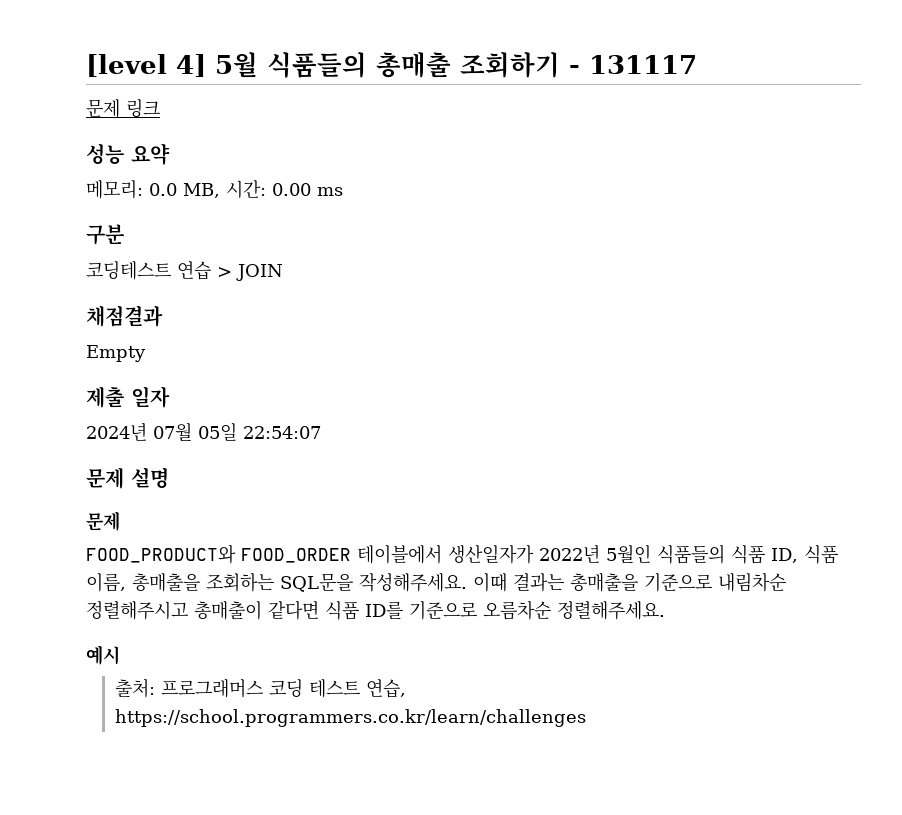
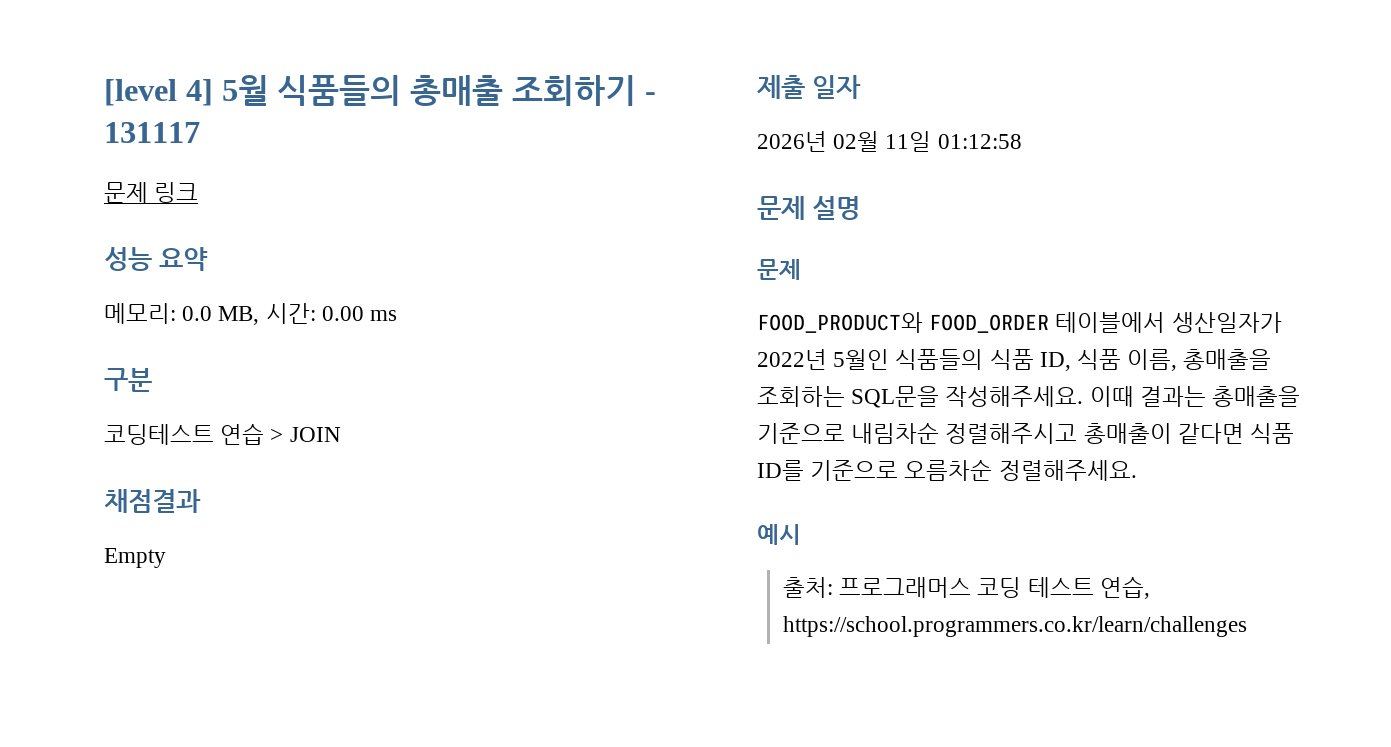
[86,422,321,441] 2024년 07월 05일 22:54:07 -> [757,131,1022,152] 2026년 02월 11일 01:12:58

